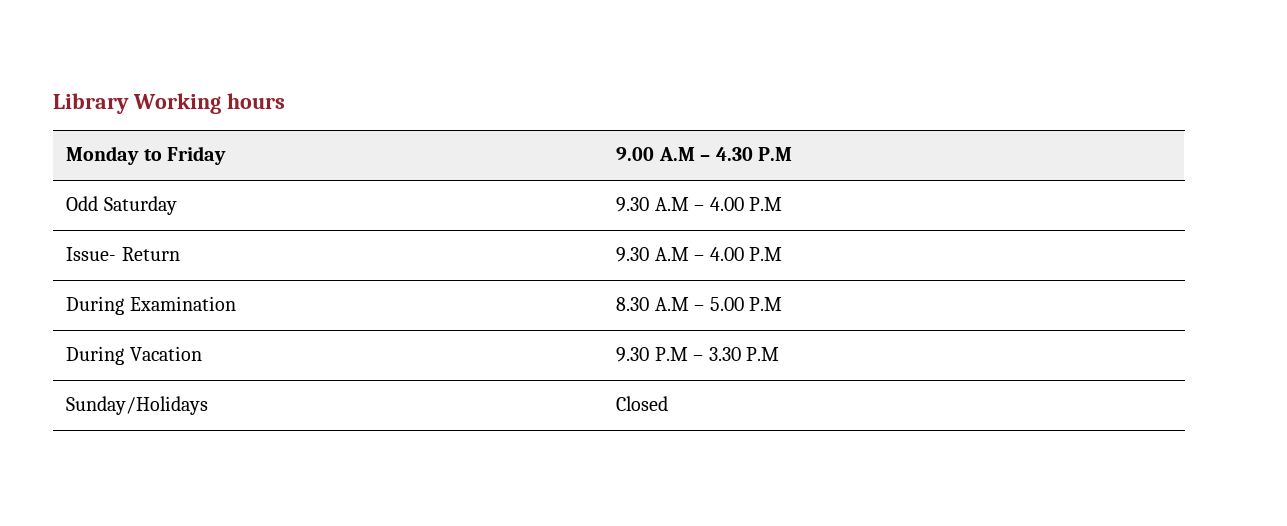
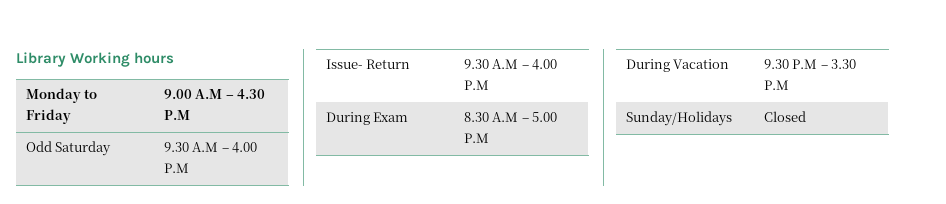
[129,296,236,311] Examination -> [373,112,409,122] Exam

